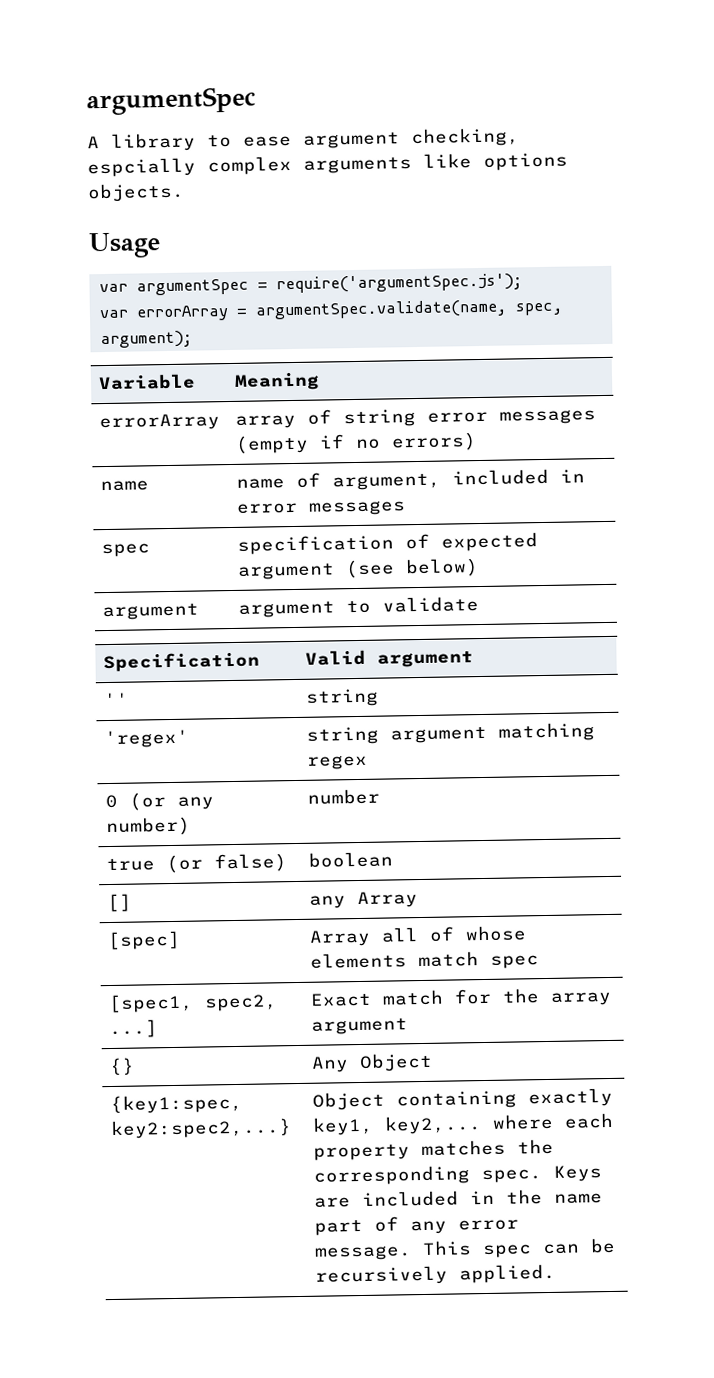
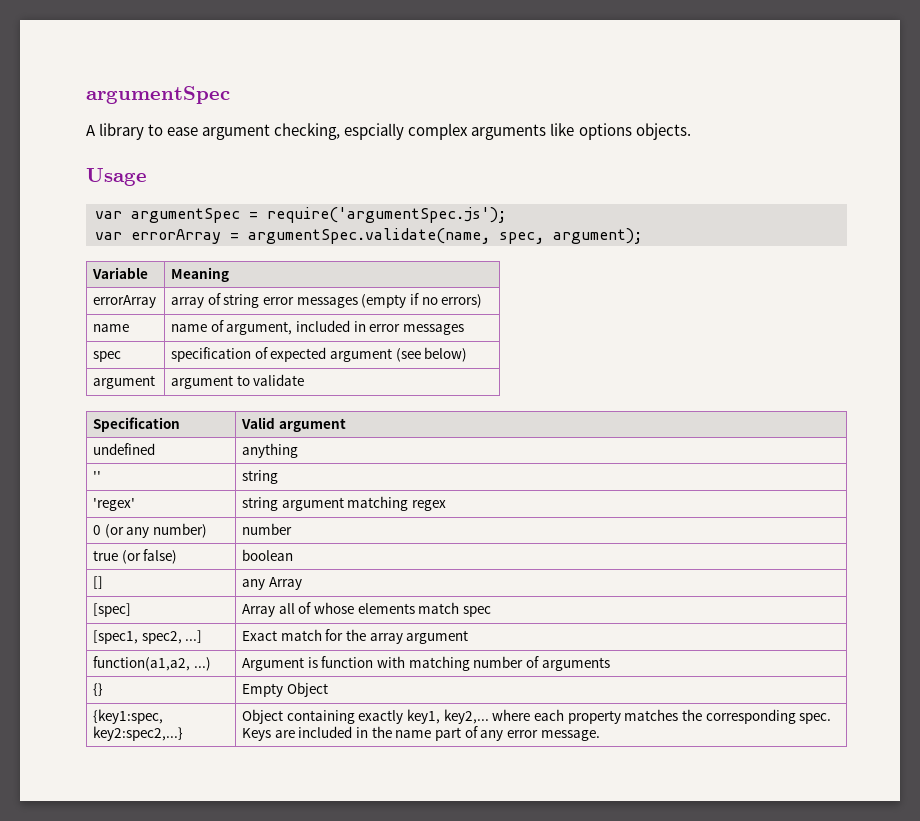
(474, 659) none -> [93,443,156,455] [242,443,299,458] // undefined | anything
(408, 1026) none -> [93,656,211,671] [242,656,610,671] // function(a1,a2, ...) | Argument is function with matching number of arguments
[310,1056,349,1073] Any -> [242,683,284,697] Empty
[421,1237,616,1259] [314,1263,556,1286] This spec can be recursively applied. -> (600, 735) none

